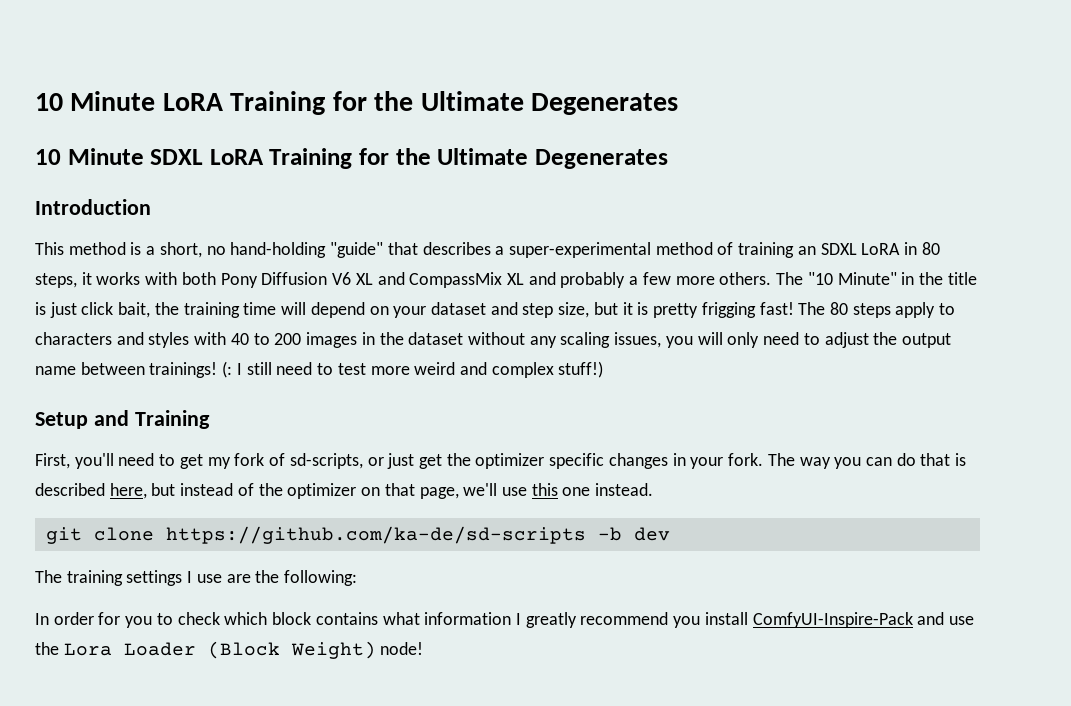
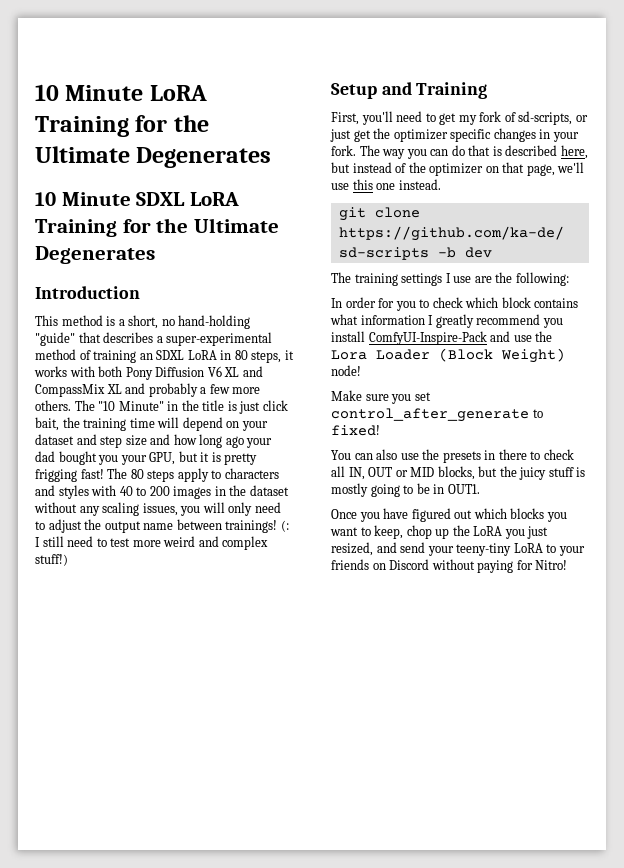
[558,302,590,318] size, -> [125,434,273,448] [35,451,176,465] size and how long ago your dad bought you your GPU,
(424, 648) none -> [331,390,431,404] [331,408,543,422] [331,425,380,436] [331,449,574,463] [331,466,586,480] [331,483,480,497] [331,508,567,522] [330,525,549,539] [331,542,585,556] [331,559,568,573] // Make sure you set control_after_generate to fixed! // You can also use the presets in there to check all IN, OUT or MID blocks, but the juicy stuff is mostly going to be in OUT1. // Once you have figured out which blocks you want to keep, chop up the LoRA you just resized, and send your teeny-tiny LoRA to your friends on Discord without paying for Nitro!

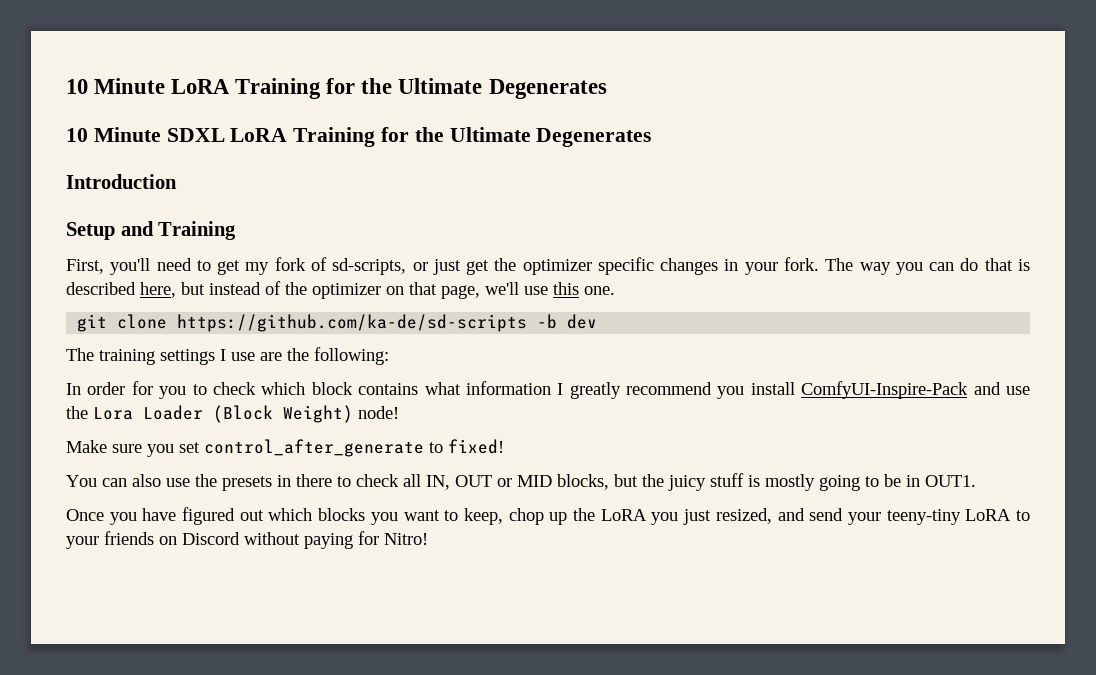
[35,315,251,329] [35,332,273,346] [35,349,294,363] [34,366,263,380] [35,383,261,397] [35,400,288,414] [35,417,268,431] [35,434,273,448] [35,451,258,465] [35,468,279,482] [35,485,289,499] [34,502,281,516] [35,519,289,533] [35,536,269,550] [35,554,68,566] // This method is a short, no hand-holding "guide" that describes a super-experimental method of training an SDXL LoRA in 80 steps, it works with both Pony Diffusion V6 XL and CompassMix XL and probably a few more others. The "10 Minute" in the title is just click bait, the training time will depend on your dataset and step size and how long ago your dad bought you your GPU, but it is pretty frigging fast! The 80 steps apply to characters and styles with 40 to 200 images in the dataset without any scaling issues, you will only need to adjust the output name between trainings! (: I still need to test more weird and complex stuff!) -> (177, 181) none
[376,179,441,190] one instead. -> [584,286,615,295] one.

